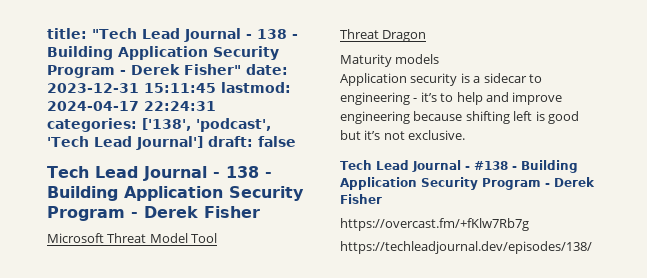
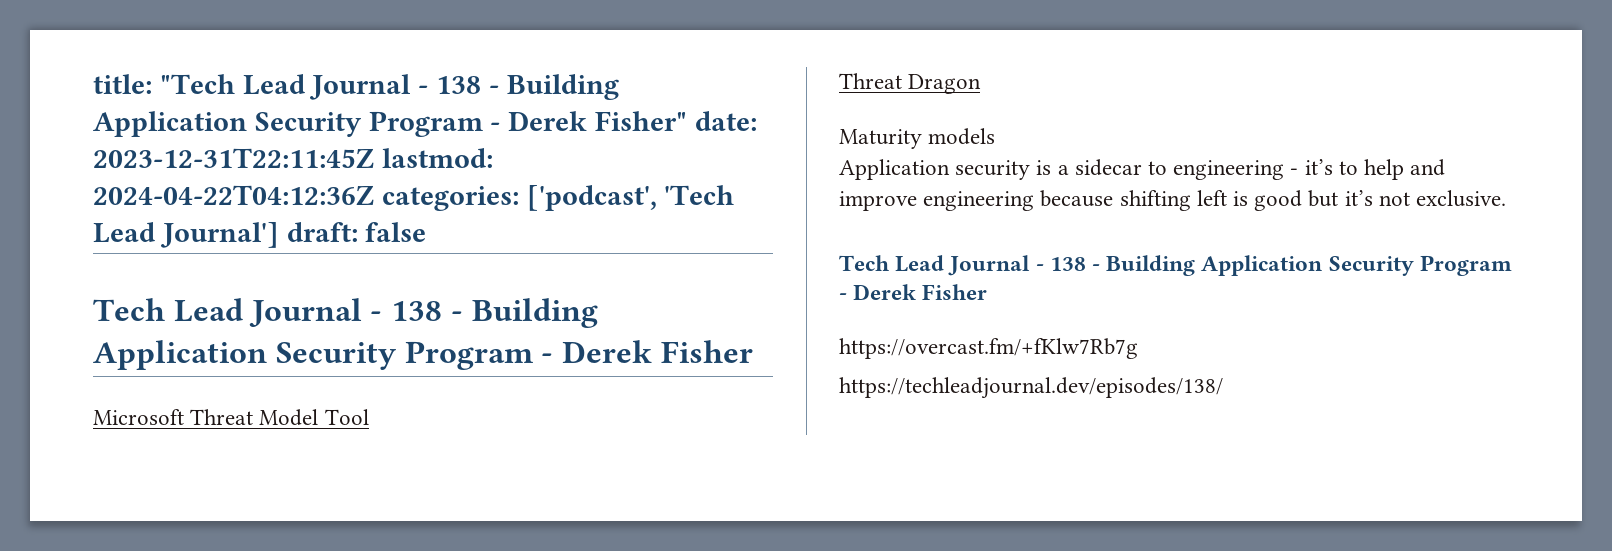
[47,82,291,93] [47,101,216,111] [47,118,271,132] 2023-12-31 15:11:45 lastmod: 2024-04-17 22:24:31 categories: ['138', 'podcast', -> [93,148,493,168] [93,185,657,211] 2023-12-31T22:11:45Z lastmod: 2024-04-22T04:12:36Z categories: ['podcast',
[473,161,508,170] #138 -> [1049,257,1086,271] 138

